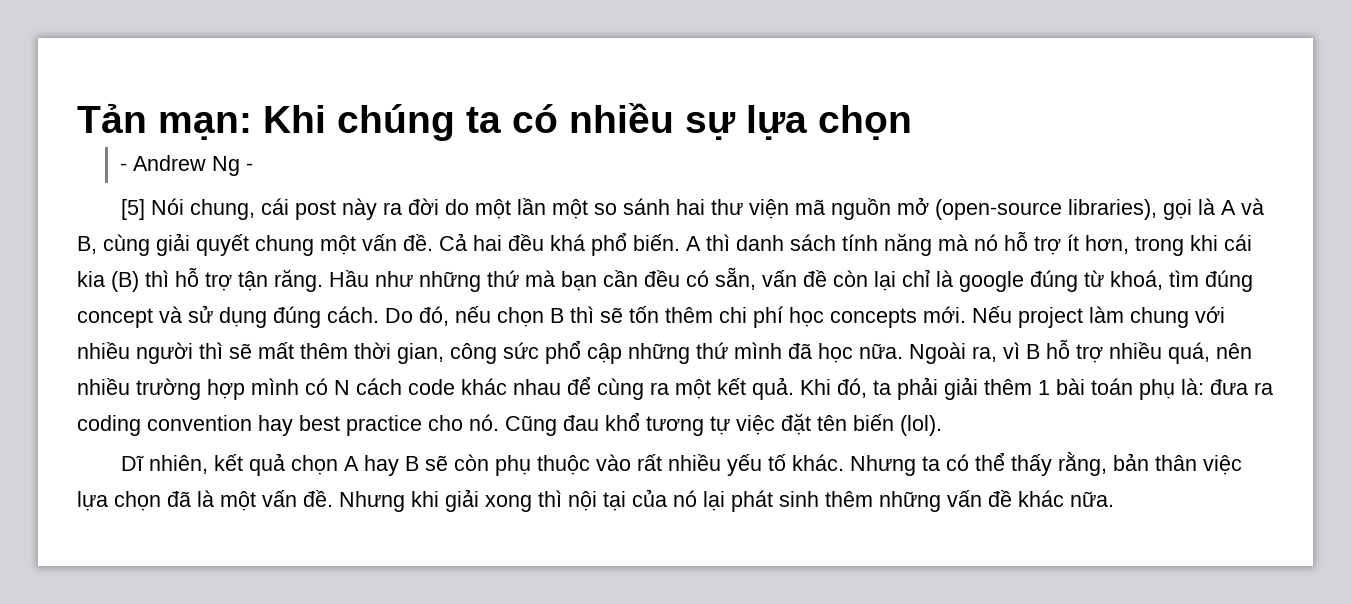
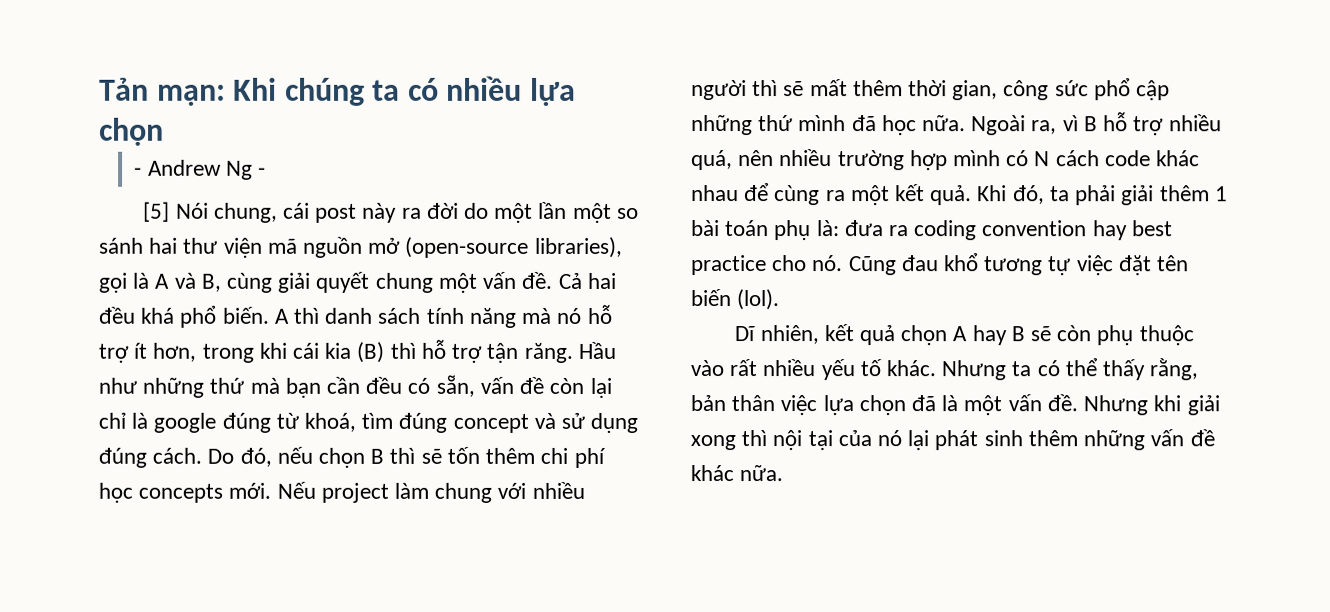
[685,112,736,140] sự -> (523, 88) none

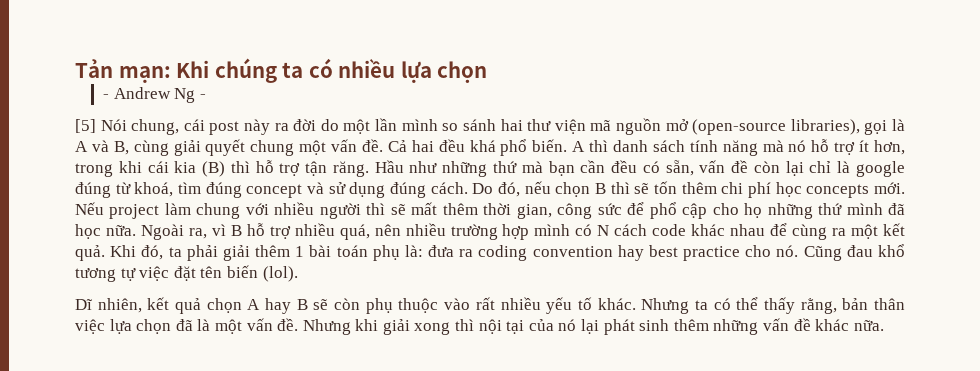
[572,202,612,223] một -> [401,119,438,131] mình
(1089, 88) none -> [627,202,645,215] để
(1171, 90) none -> [712,203,763,218] cho họ

